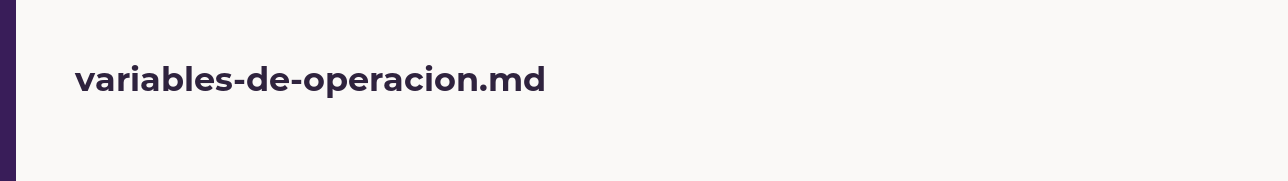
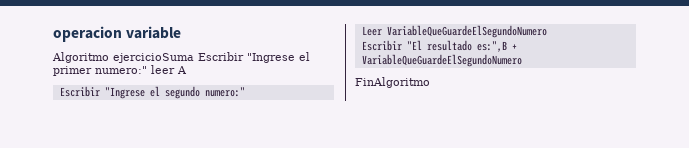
[74,65,546,98] variables-de-operacion.md -> [53,26,182,42] [52,52,310,63] [53,65,187,76] [59,86,245,99] [361,25,547,38] [361,40,517,52] [361,54,522,67] [355,77,430,88] operacion variable // Algoritmo ejercicioSuma Escribir "Ingrese el primer numero:" leer A // Escribir "Ingrese el segundo numero:" // Leer VariableQueGuardeElSegundoNumero // Escribir "El resultado es:",B + VariableQueGuardeElSegundoNumero // FinAlgoritmo

